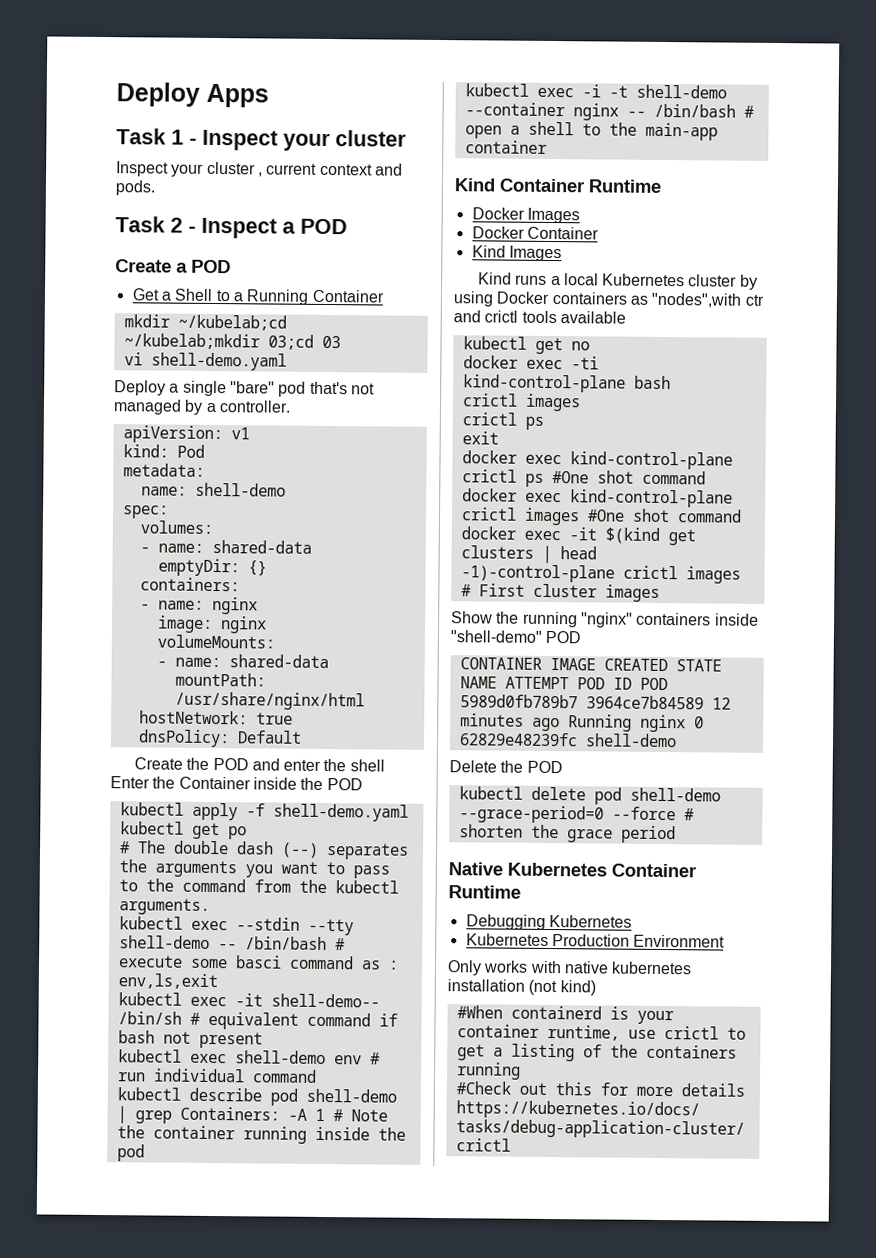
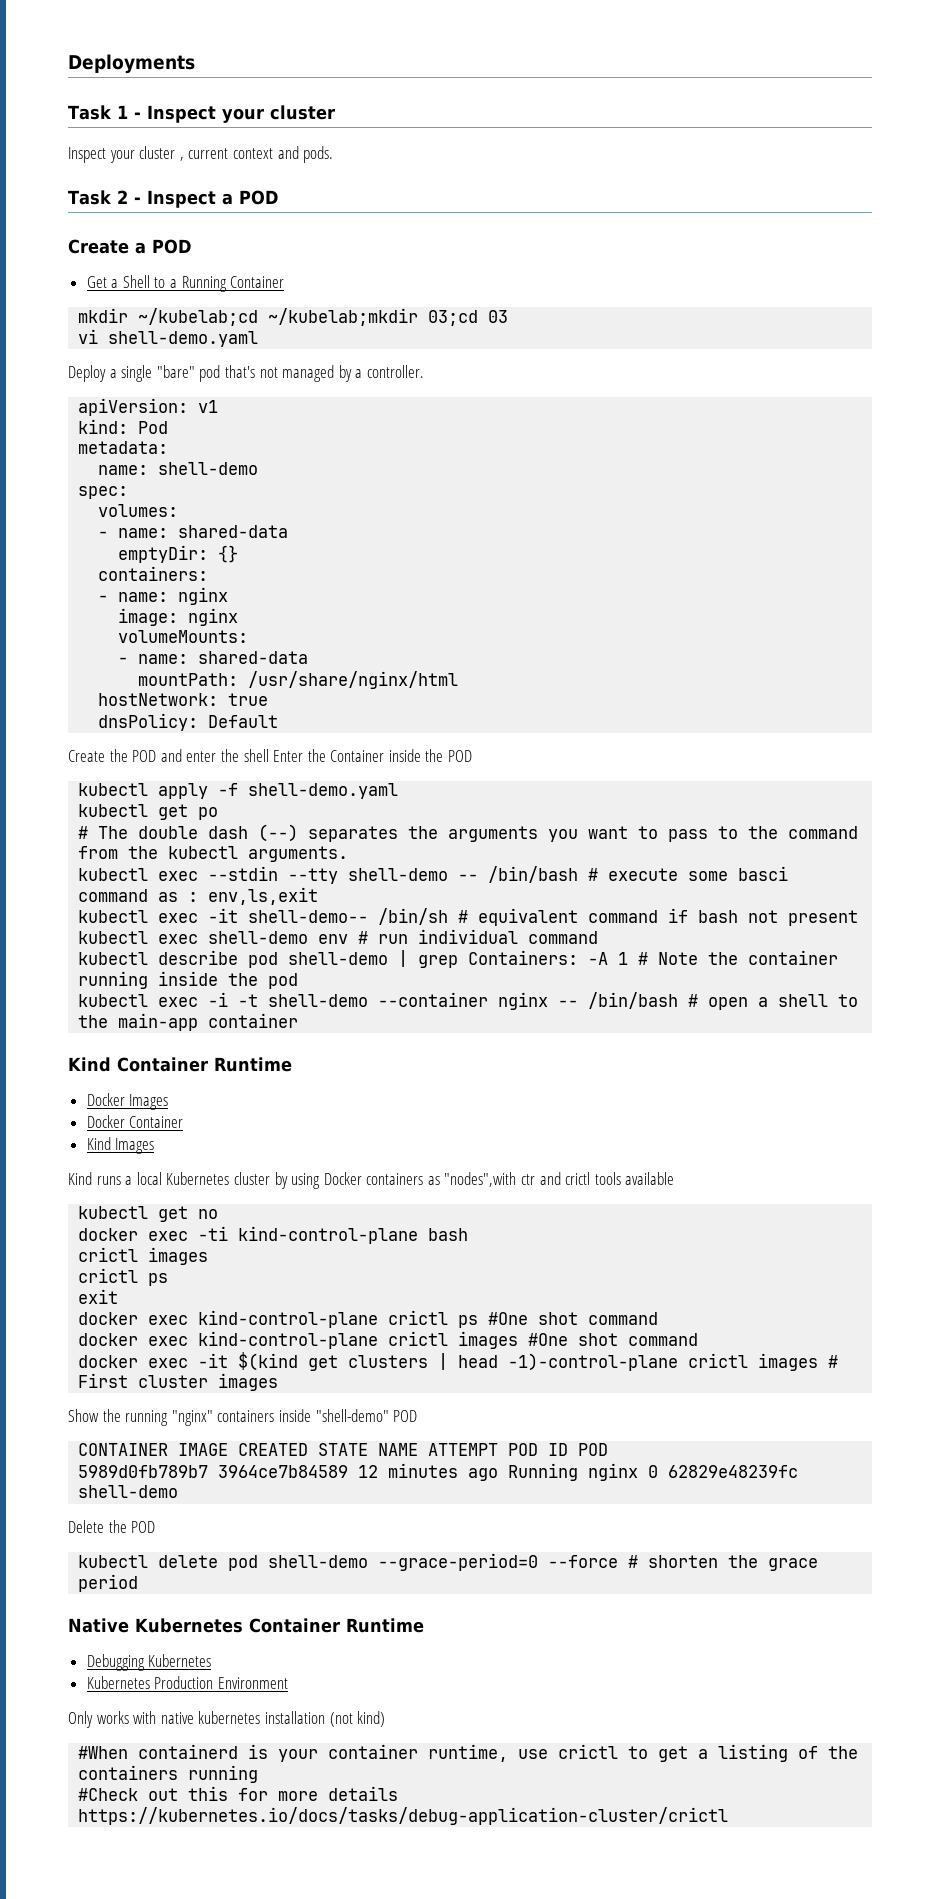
[116,82,269,108] Deploy Apps -> [68,54,195,74] Deployments

